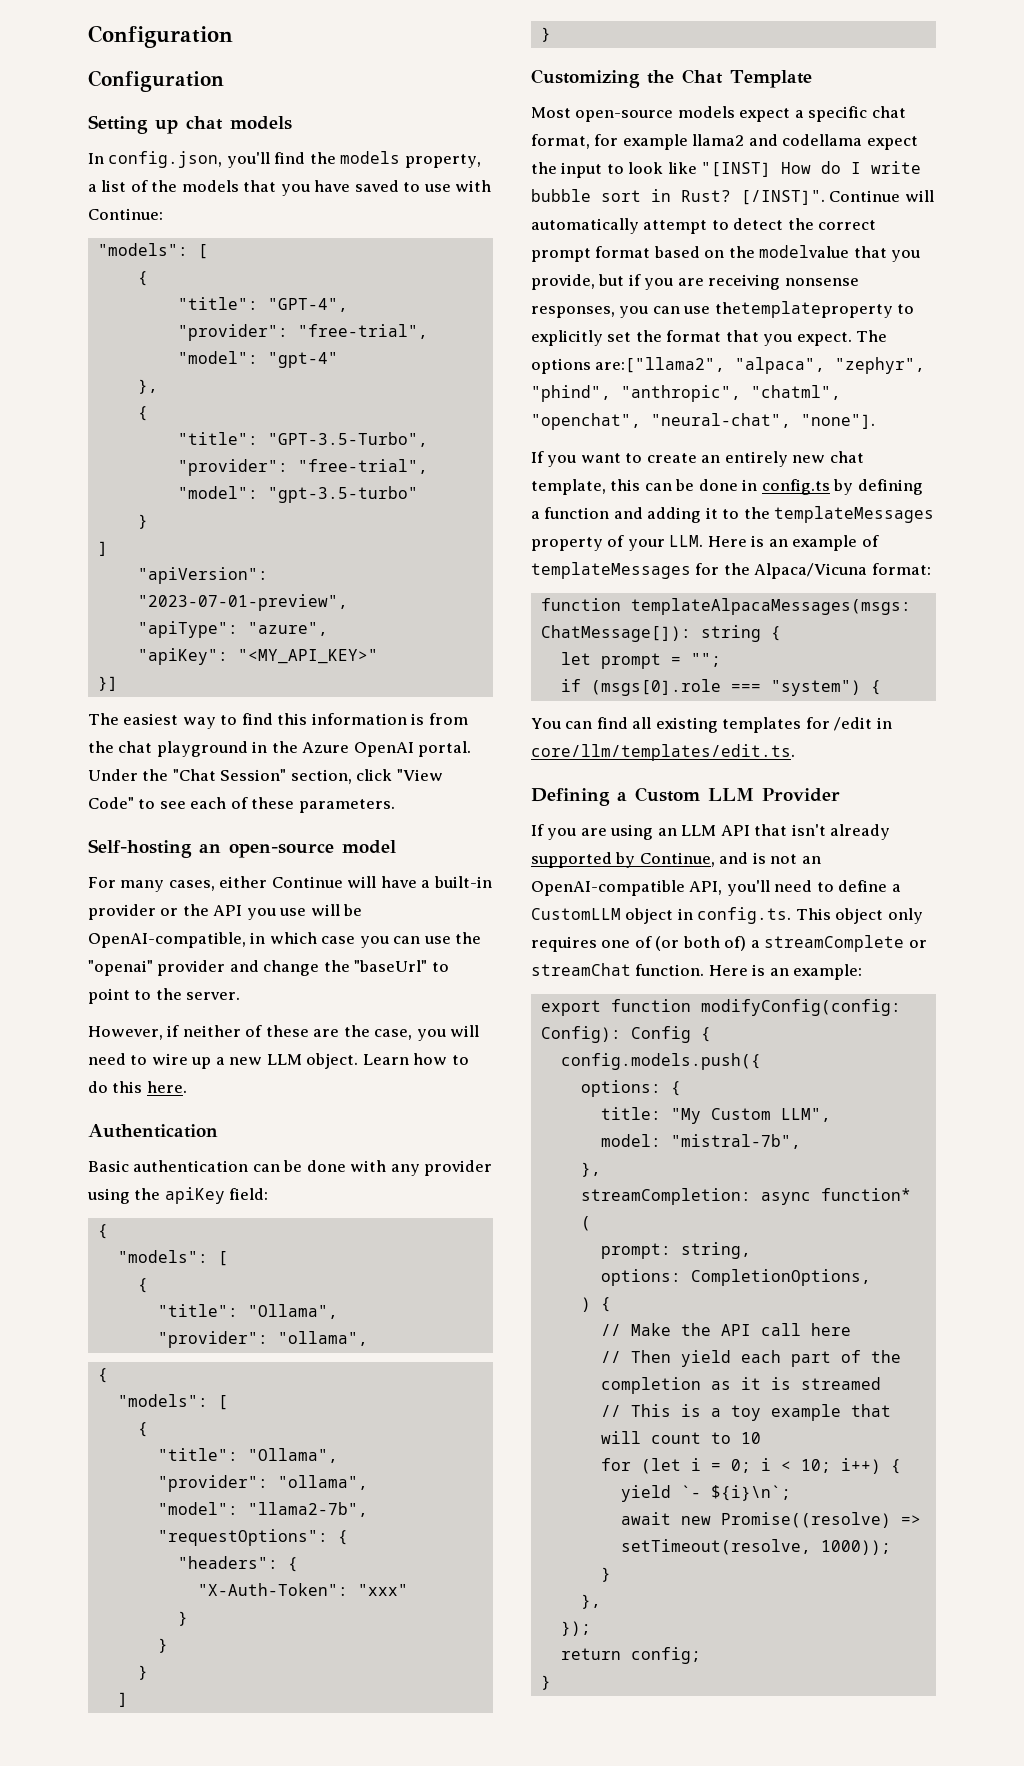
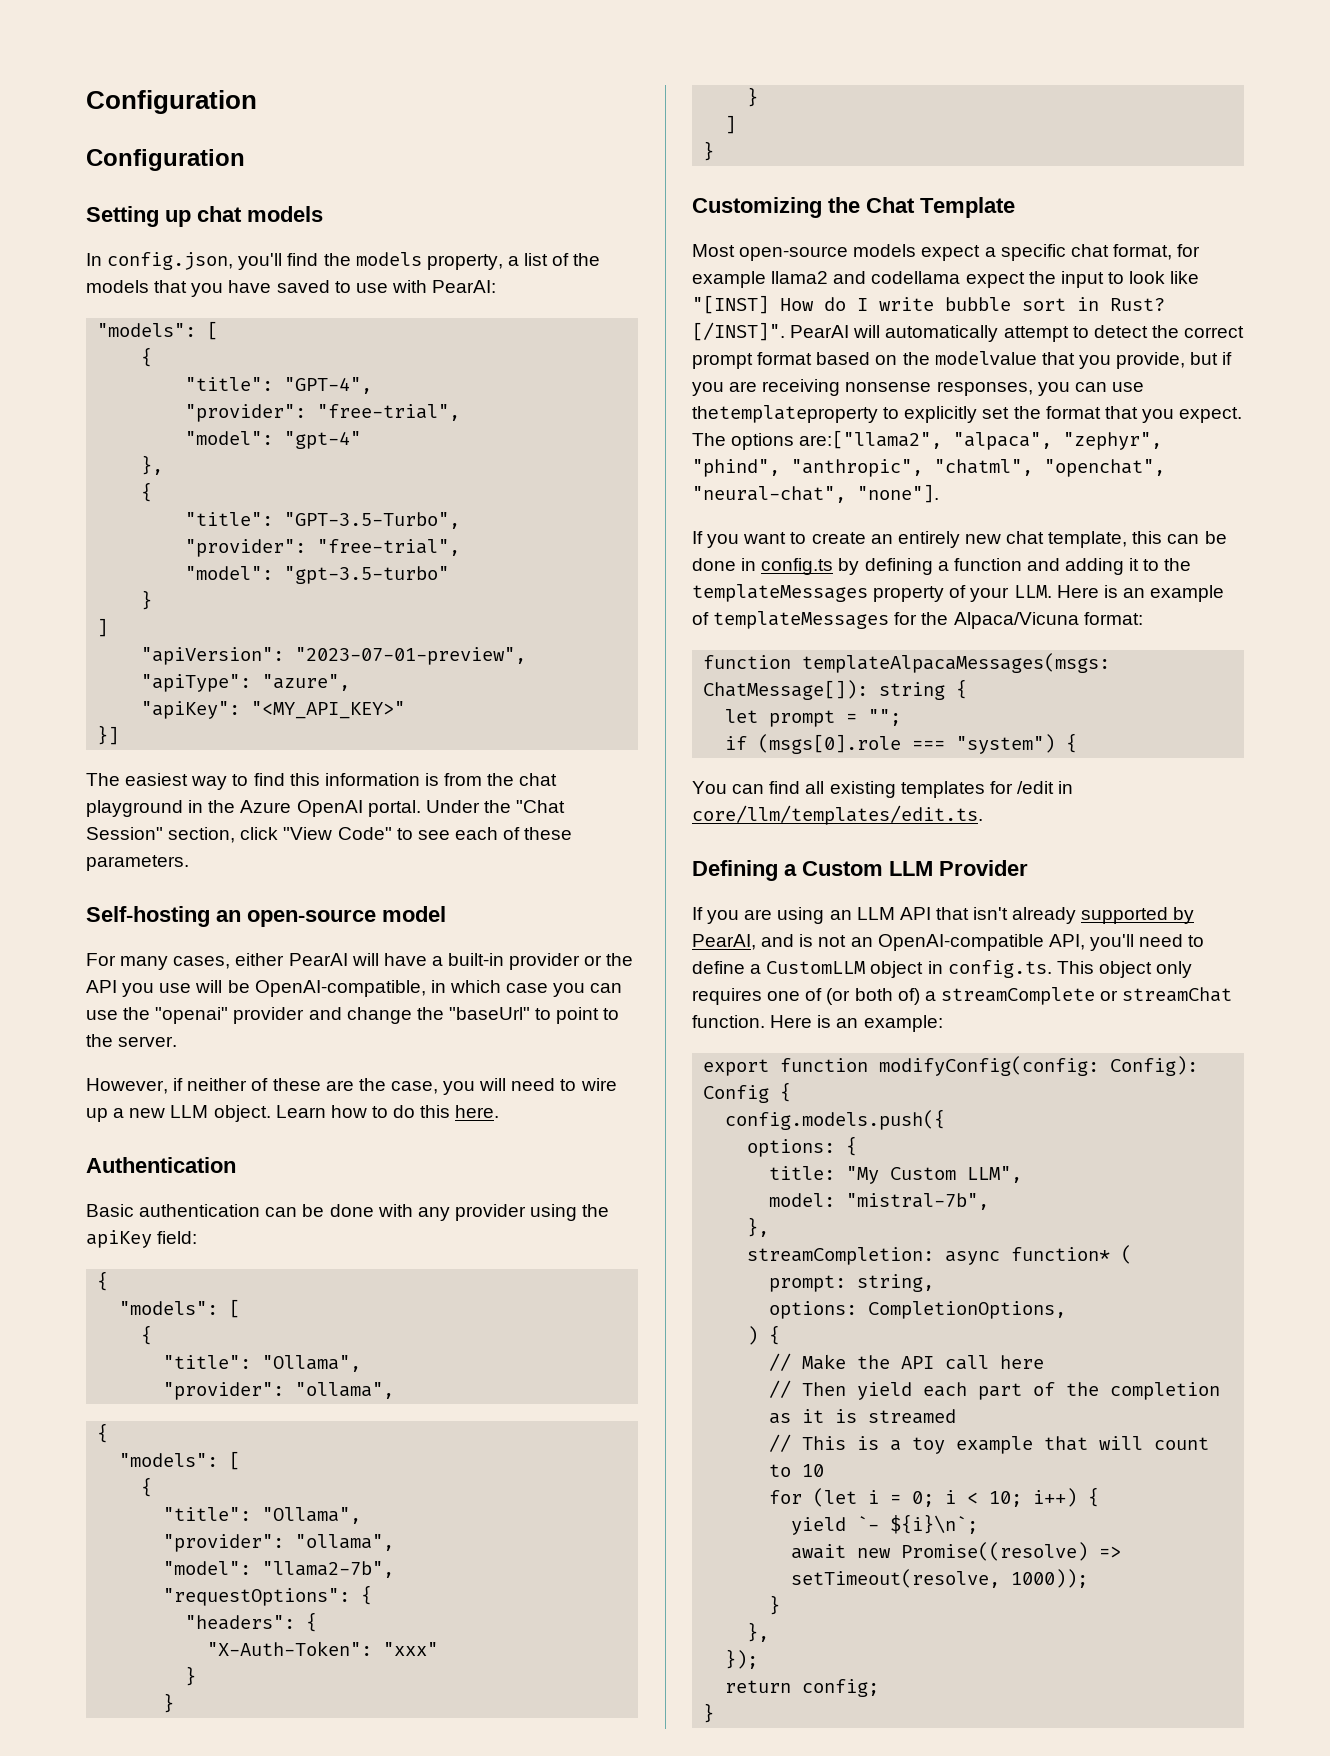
[88,208,163,220] Continue: -> [432,280,497,293] PearAI:
[271,876,343,888] Continue -> [288,953,348,966] PearAI
[829,190,901,202] Continue -> [790,325,850,338] PearAI
[639,852,715,867] Continue, -> [692,934,756,950] PearAI,

